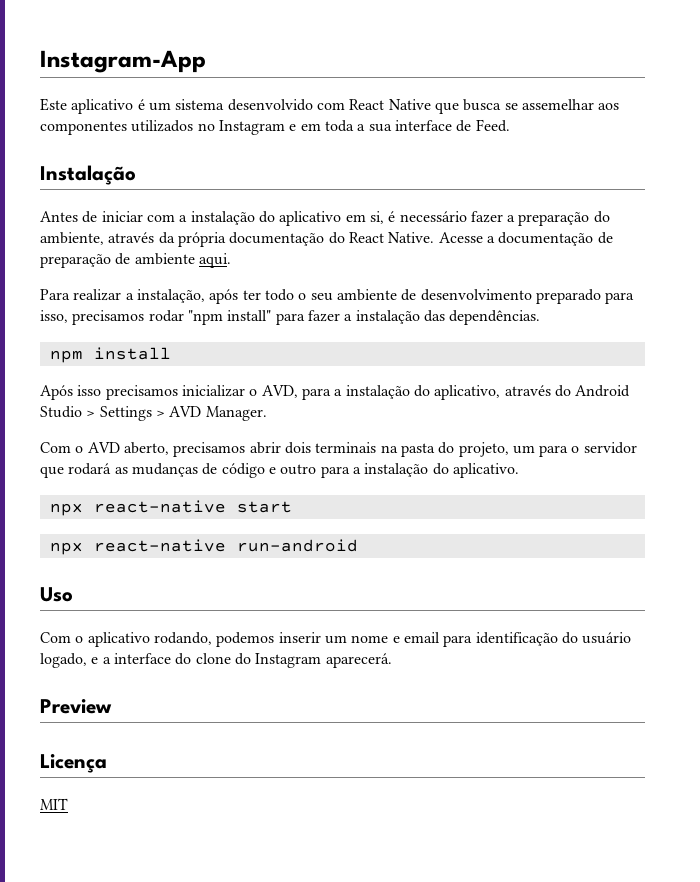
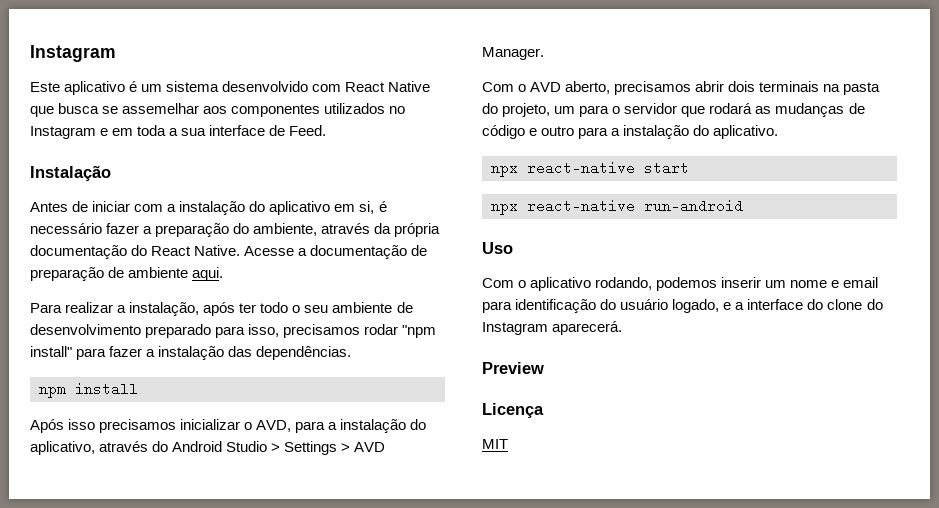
[40,50,206,73] Instagram-App -> [30,45,116,62] Instagram

